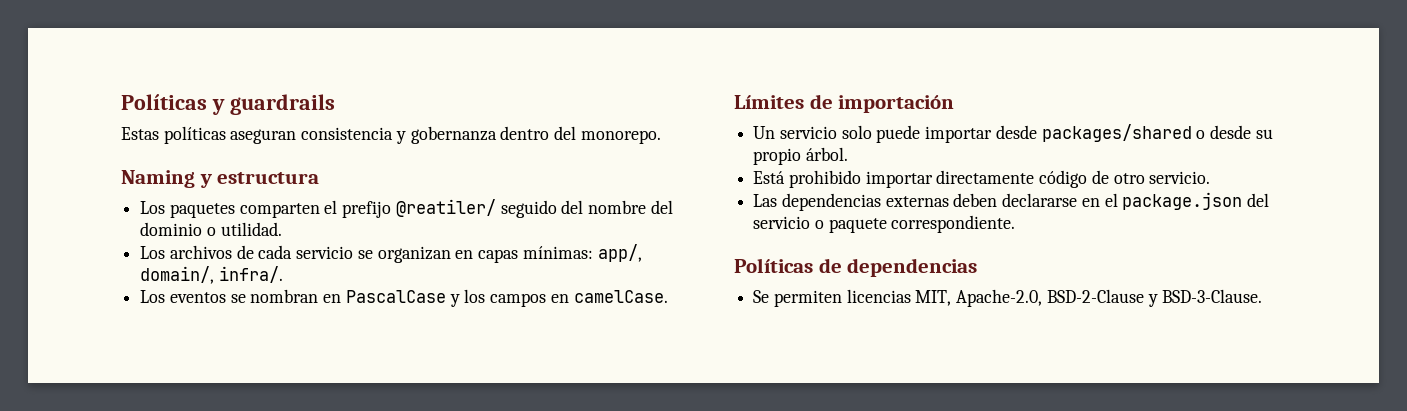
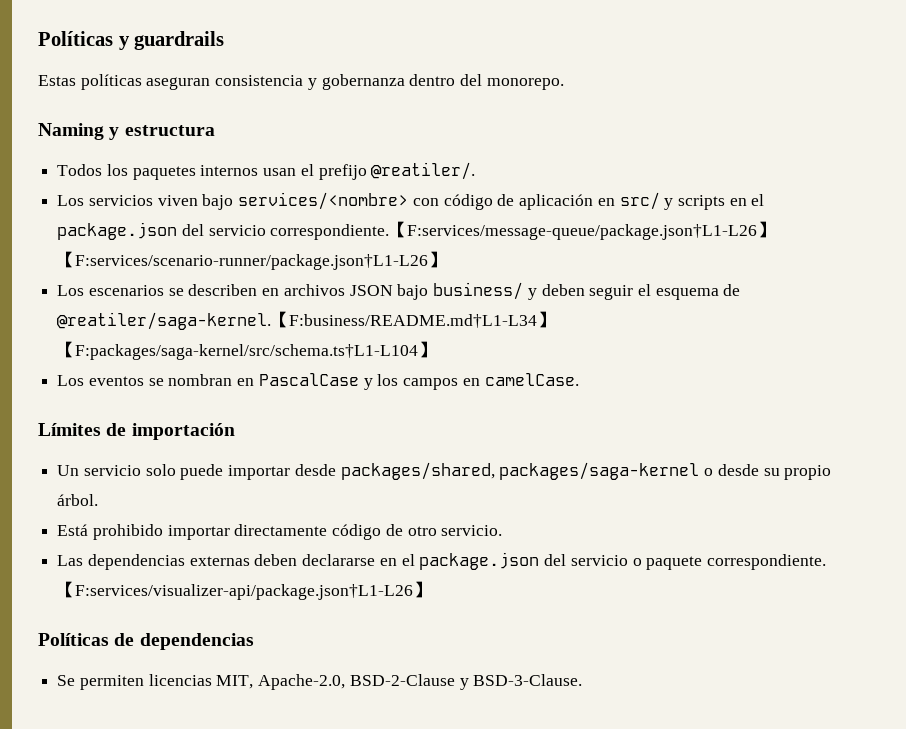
[140,199,673,218] [140,222,282,236] [140,244,642,263] [140,266,283,284] Los paquetes comparten el prefijo @reatiler/ seguido del nombre del dominio o utilidad. // Los archivos de cada servicio se organizan en capas mínimas: app/, domain/, infra/. -> [57,162,476,180] [57,192,765,210] [57,221,776,240] [57,251,447,270] [57,282,741,300] [57,311,556,330] [57,341,437,360] Todos los paquetes internos usan el prefijo @reatiler/. // Los servicios viven bajo services/<nombre> con código de aplicación en src/ y scripts en el package.json del servicio correspondiente.【F:services/message-queue/package.json†L1-L26】【F:services/scenario-runner/package.json†L1-L26】 // Los escenarios se describen en archivos JSON bajo business/ y deben seguir el esquema de @reatiler/saga-kernel.【F:business/README.md†L1-L34】【F:packages/saga-kernel/src/schema.ts†L1-L104】
[1041,124,1192,142] packages/shared -> [340,462,700,480] packages/shared, packages/saga-kernel
(1016, 224) none -> [57,581,432,600] 【F:services/visualizer-api/package.json†L1-L26】

